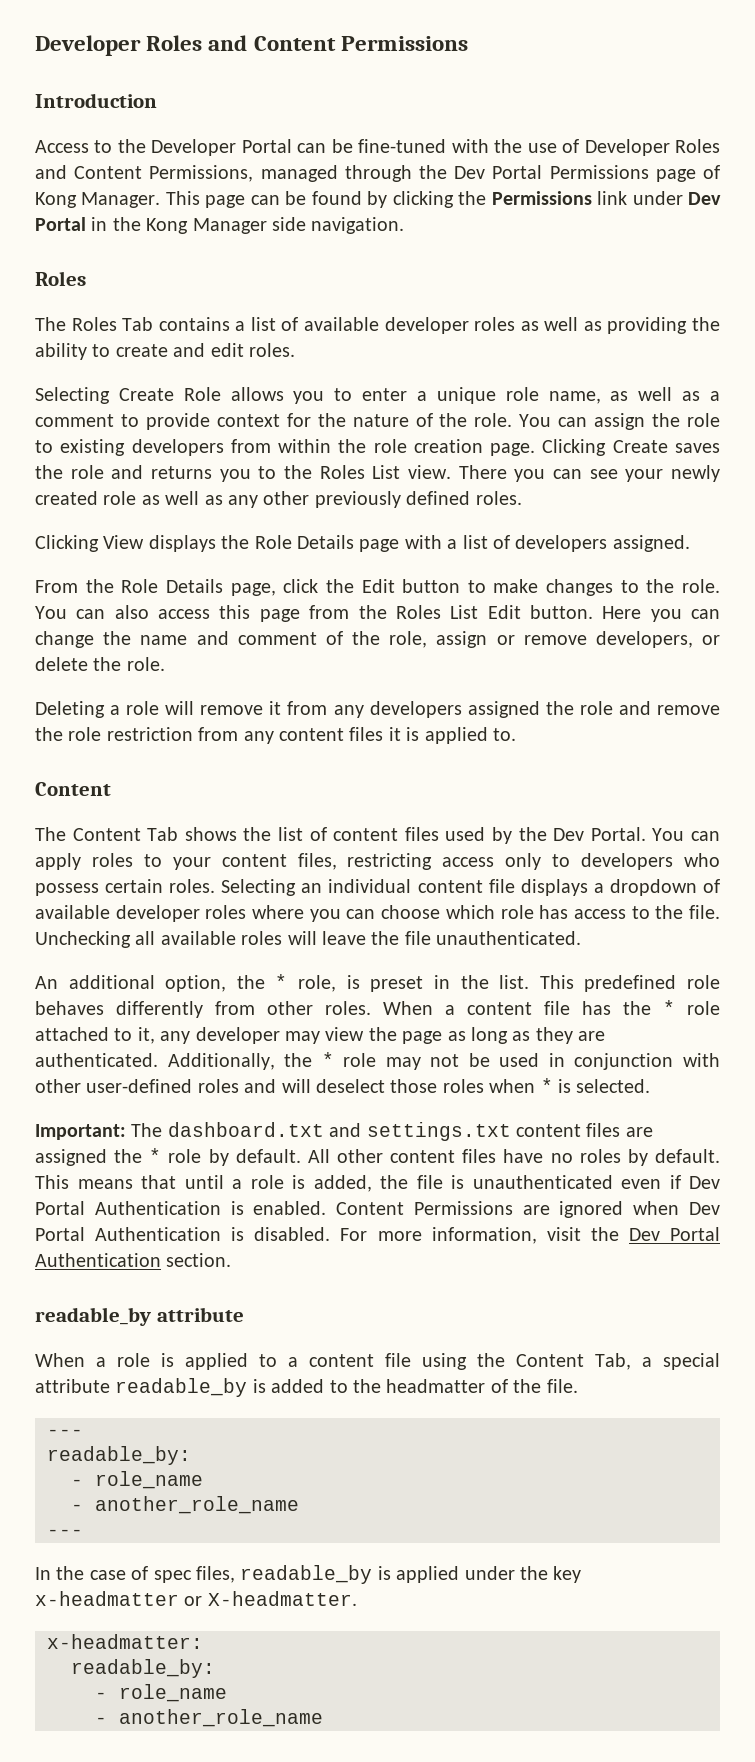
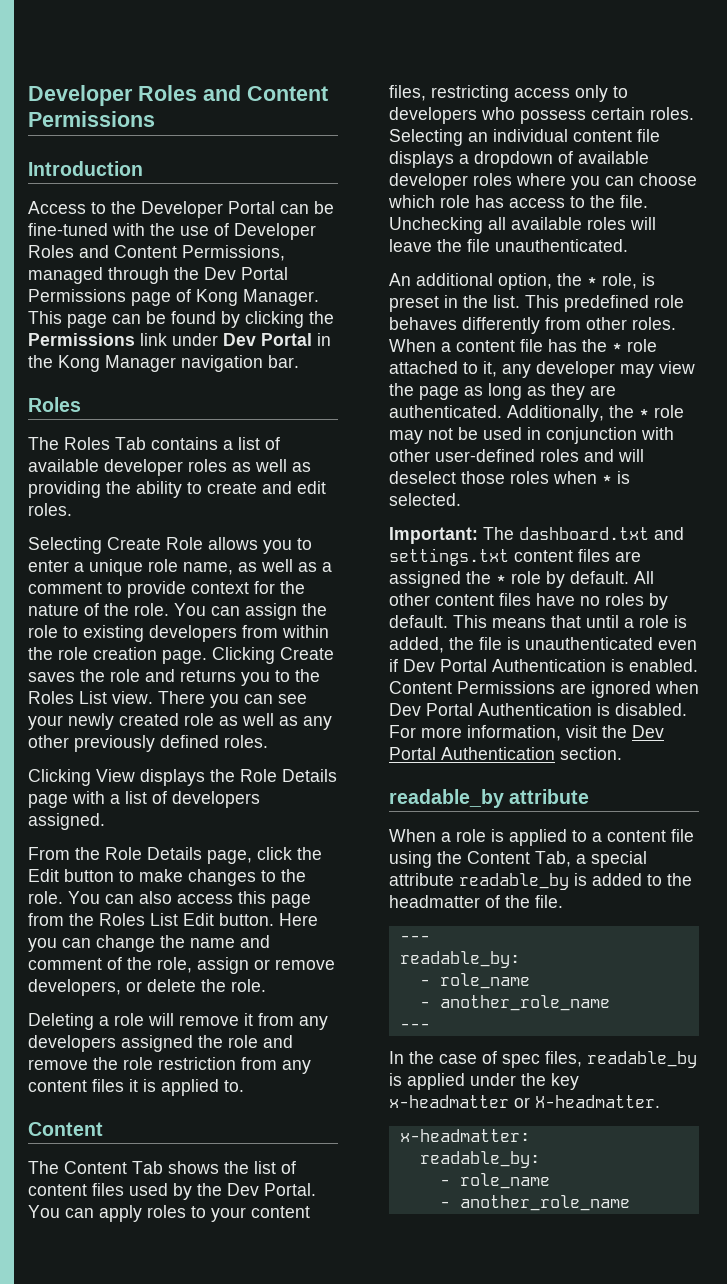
[272,217,405,234] side navigation. -> [181,355,299,372] navigation bar.

